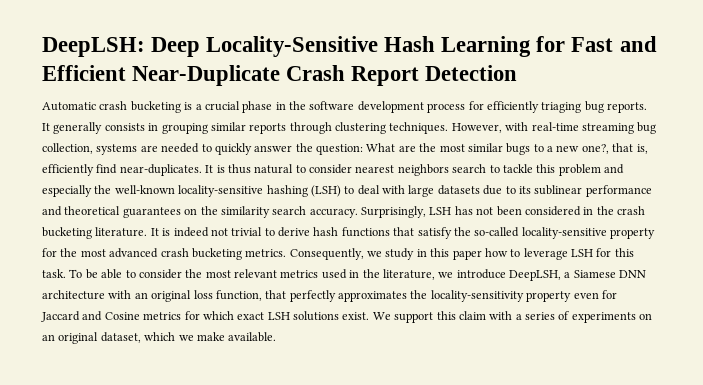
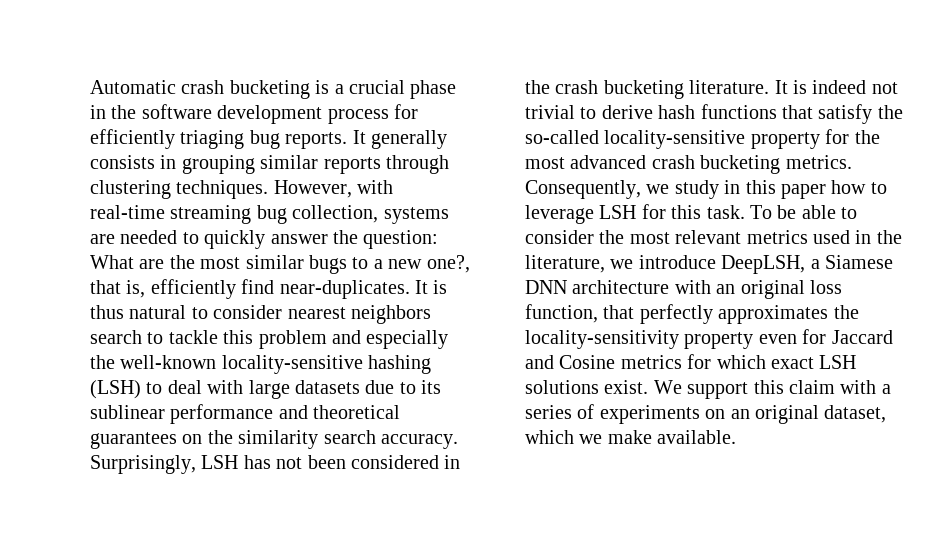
[42,36,657,57] [42,65,518,86] DeepLSH: Deep Locality-Sensitive Hash Learning for Fast and Efficient Near-Duplicate Crash Report Detection // -> (90, 87) none

